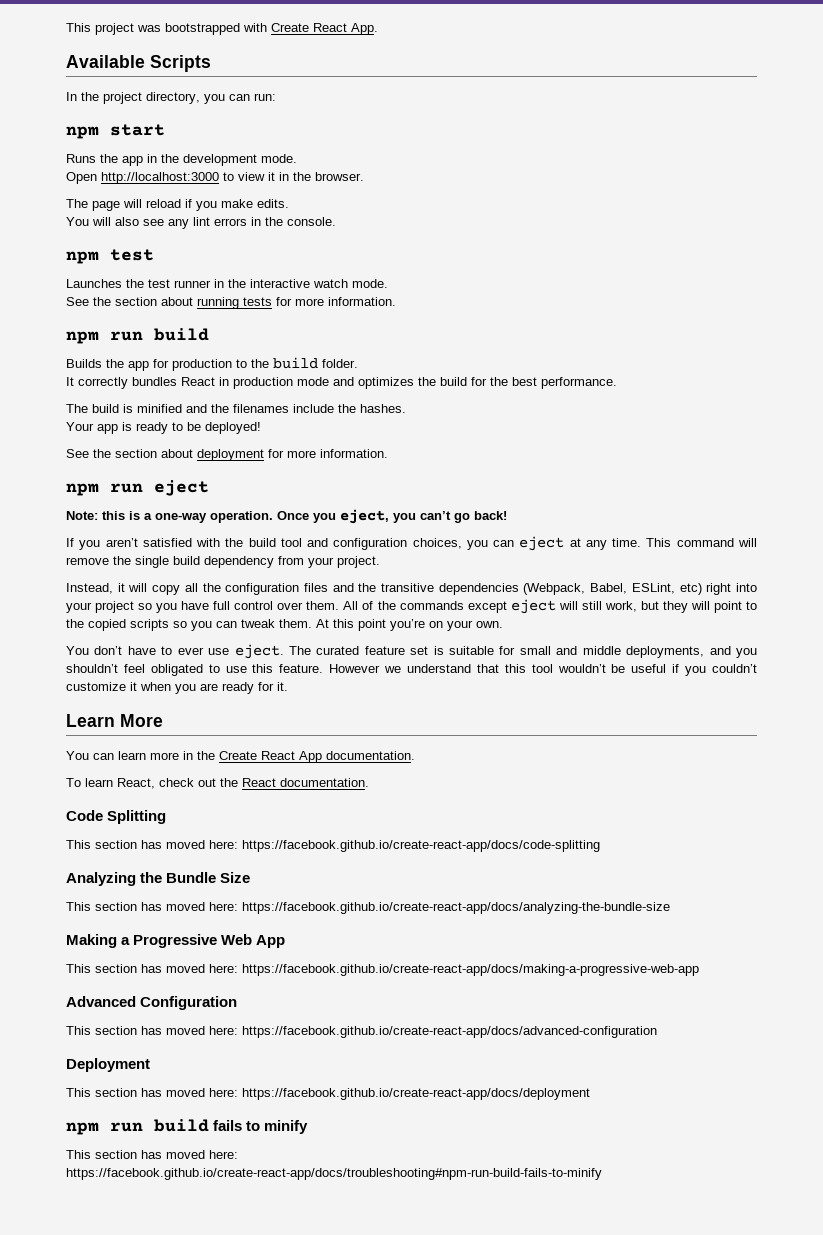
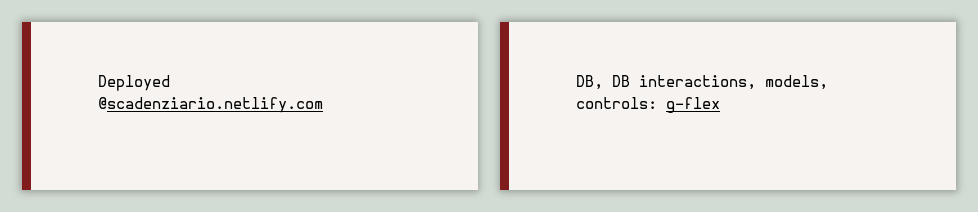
[66,23,378,35] [66,55,211,72] [66,92,276,104] [66,124,165,139] [66,154,297,166] [66,172,364,184] [66,199,289,211] [66,217,336,229] [66,249,154,264] [66,279,388,288] [66,297,396,309] [66,328,209,344] [66,357,358,371] [66,377,617,389] [66,404,406,413] [66,422,261,434] [66,449,388,461] [66,480,209,496] [66,509,507,524] [66,536,758,551] [66,556,380,568] [66,583,758,595] [66,599,757,614] [66,619,503,631] [66,644,758,659] [66,664,758,676] [66,682,288,694] [66,714,163,727] [66,751,415,763] [66,778,369,789] [66,810,167,824] [66,840,600,852] [66,872,251,886] [66,902,670,914] [66,934,286,948] [66,964,699,976] [66,996,238,1010] [66,1026,657,1038] [66,1058,150,1072] [66,1088,590,1100] [66,1119,309,1135] [66,1150,238,1159] [66,1168,602,1180] This project was bootstrapped with Create React App. // Available Scripts // In the project directory, you can run: // npm start // Runs the app in the development mode. // Open http://localhost:3000 to view it in the browser. // The page will reload if you make edits. // You will also see any lint errors in the console. // npm test // Launches the test runner in the interactive watch mode. // See the section about running tests for more information. // npm run build // Builds the app for production to the build folder. // It correctly bundles React in production mode and optimizes the build for the best performance. // The build is minified and the filenames include the hashes. // Your app is ready to be deployed! // See the section about deployment for more information. // npm run eject // Note: this is a one-way operation. Once you eject, you can’t go back! // If you aren’t satisfied with the build tool and configuration choices, you can eject at any time. This command will remove the single build dependency from your project. // Instead, it will copy all the configuration files and the transitive dependencies (Webpack, Babel, ESLint, etc) right into your project so you have full control over them. All of the commands except eject will still work, but they will point to the copied scripts so you can tweak them. At this point you’re on your own. // You don’t have to ever use eject. The curated feature set is suitable for small and middle deployments, and you shouldn’t feel obligated to use this feature. However we understand that this tool wouldn’t be useful if you couldn’t customize it when you are ready for it. // Learn More // You can learn more in the Create React App documentation. // To learn React, check out the React documentation. // Code Splitting // This section has moved here: https://facebook.github.io/create-react-app/docs/code-splitting // Analyzing the Bundle Size // This section has moved here: https://facebook.github.io/create-react-app/docs/analyzing-the-bundle-size // Making a Progressive Web App // This section has moved here: https://facebook.github.io/create-react-app/docs/making-a-progressive-web-app // Advanced Configuration // This section has moved here: https://facebook.github.io/create-react-app/docs/advanced-configuration // Deployment // This section has moved here: https://facebook.github.io/create-react-app/docs/deployment // npm run build fails to minify // This section has moved here: https://facebook.github.io/create-react-app/docs/troubleshooting#npm-run-build-fails-to-minify -> [98,75,170,91] [98,97,323,113] [576,75,828,90] [576,97,720,113] Deployed @scadenziario.netlify.com // DB, DB interactions, models, controls: g-flex

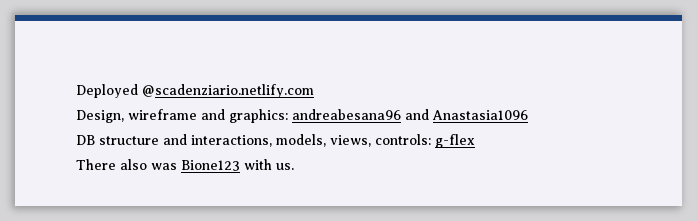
[576,75,630,90] DB, DB -> [76,109,528,123] [76,134,187,145] Design, wireframe and graphics: andreabesana96 and Anastasia1096 // DB structure and
(828, 82) none -> [330,135,371,147] views,
(720, 105) none -> [76,159,294,171] // There also was Bione123 with us.

